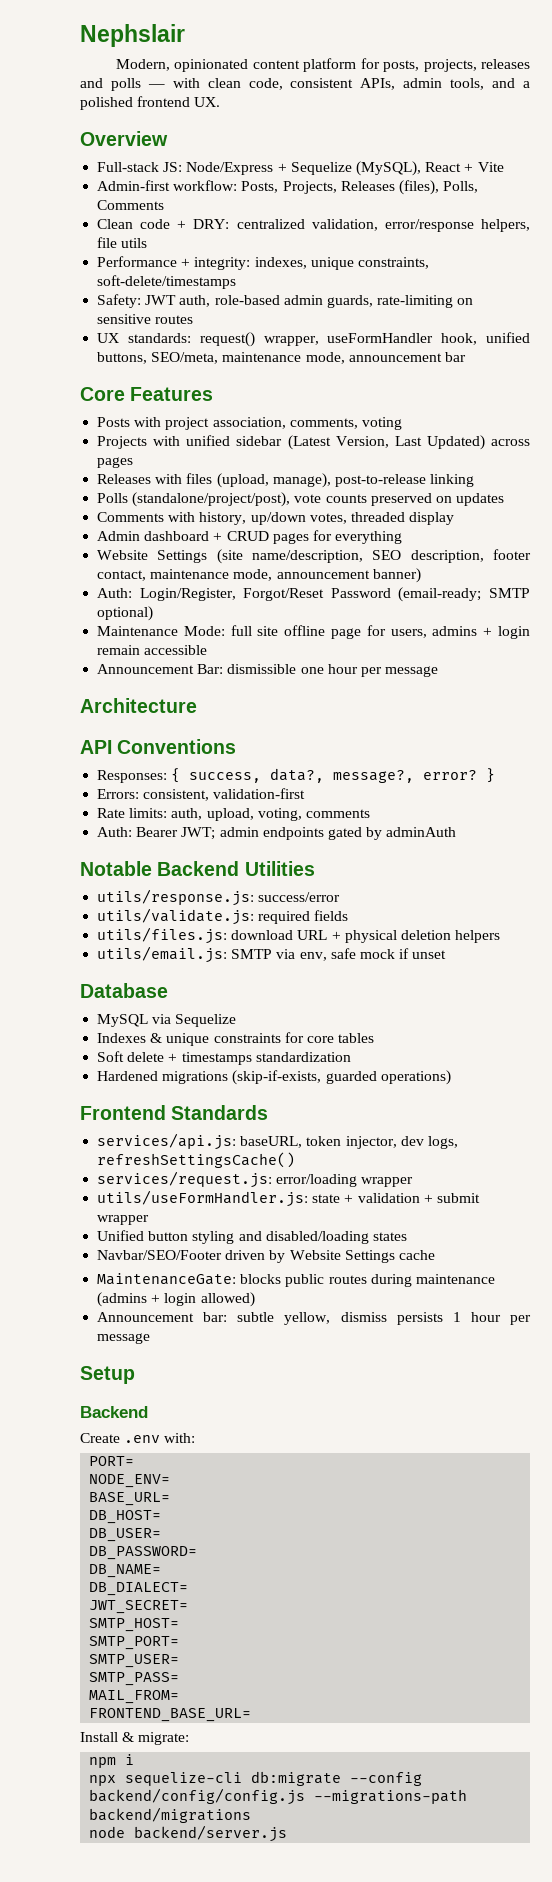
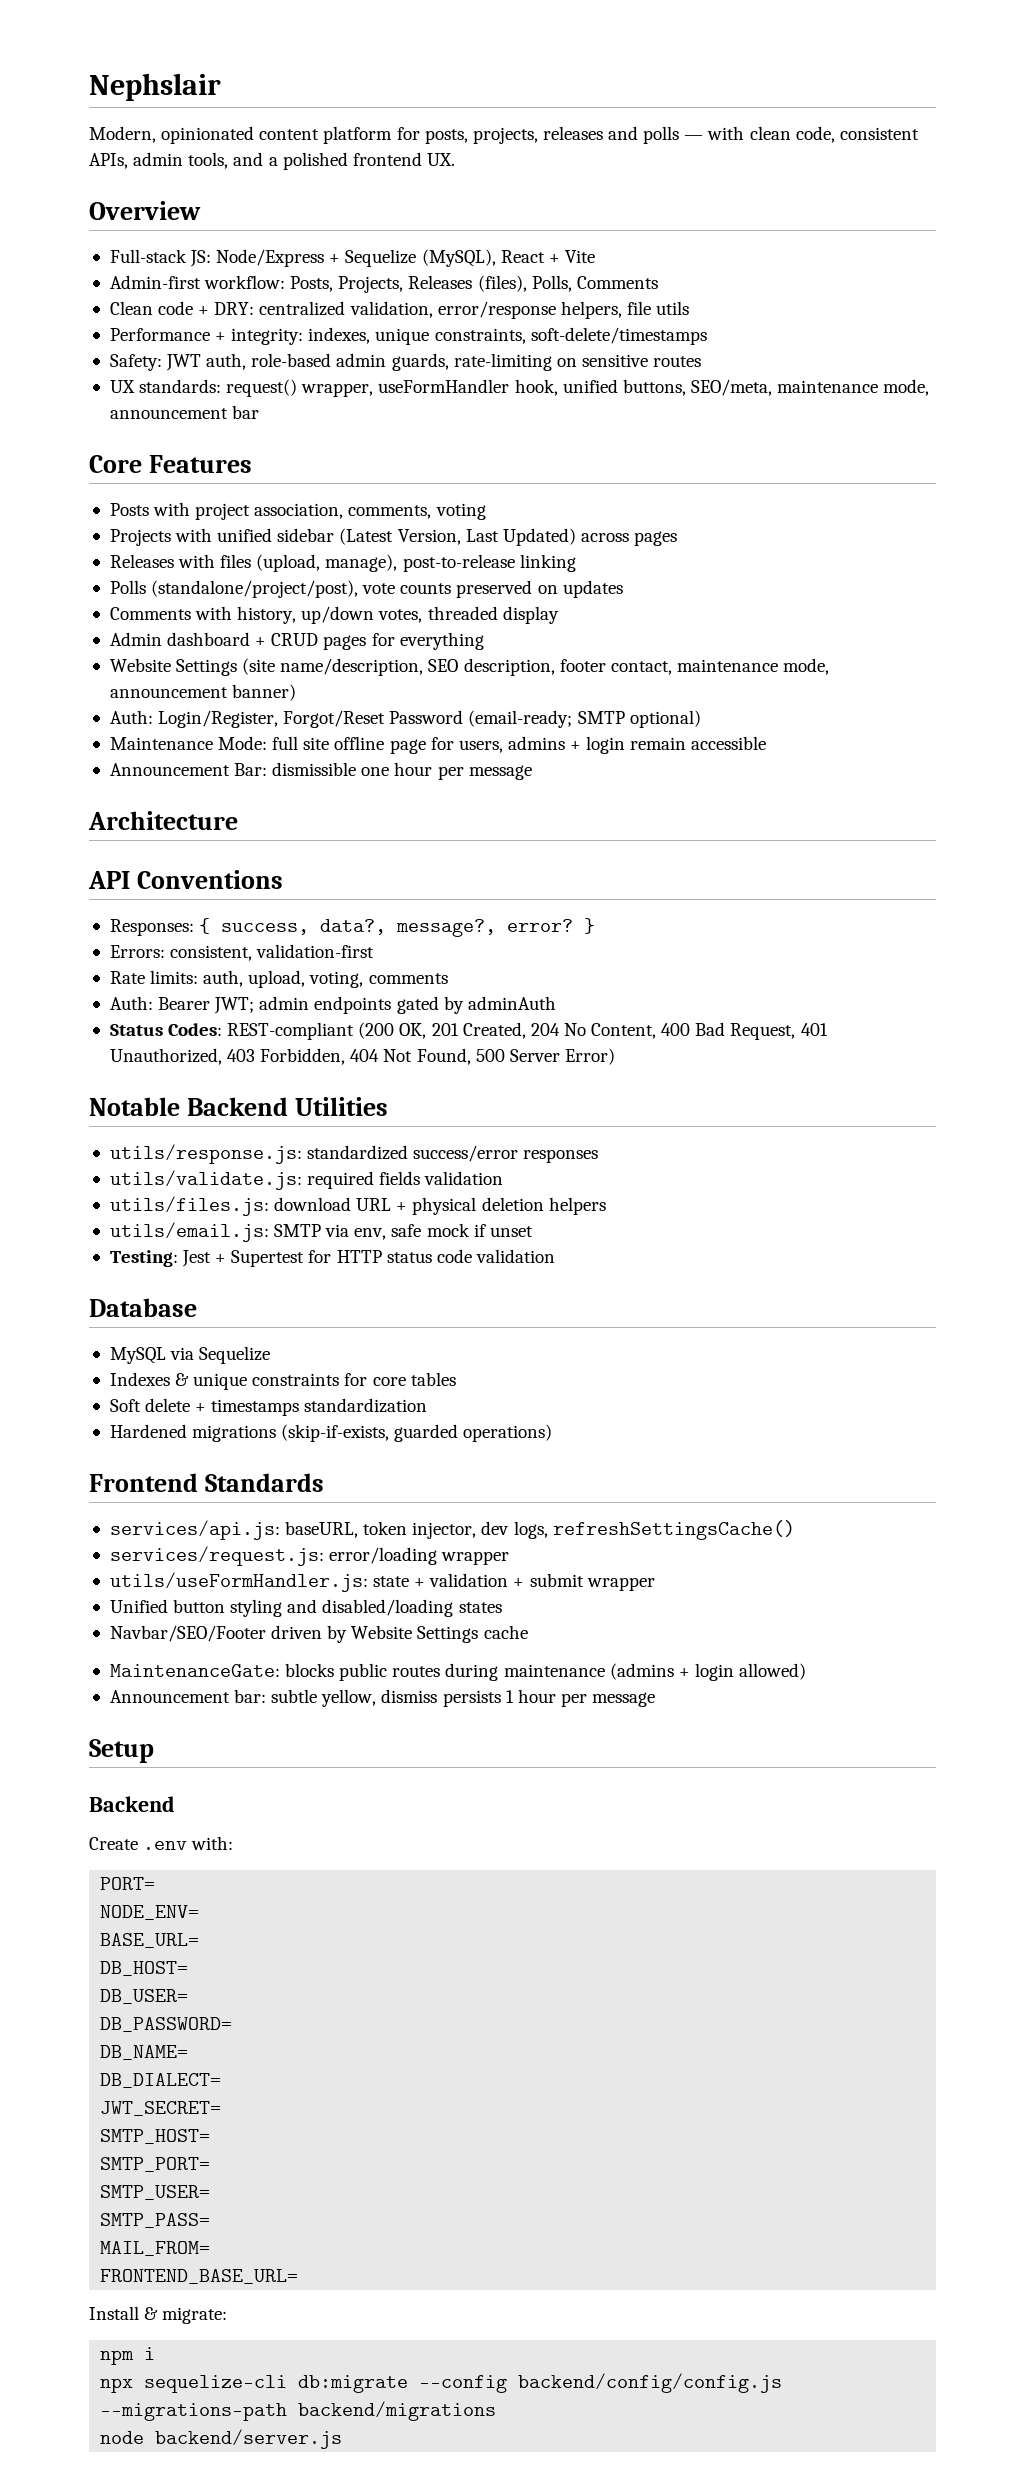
(457, 832) none -> [109,1022,828,1040] [109,1048,615,1065] // Status Codes: REST-compliant (200 OK, 201 Created, 204 No Content, 400 Bad Request, 401 Unauthorized, 403 Forbidden, 404 Not Found, 500 Server Error)
(255, 897) none -> [307,1145,409,1160] standardized
(341, 897) none -> [523,1149,599,1163] responses
(349, 915) none -> [424,1171,504,1185] validation
(447, 954) none -> [109,1249,555,1267] // Testing: Jest + Supertest for HTTP status code validation

